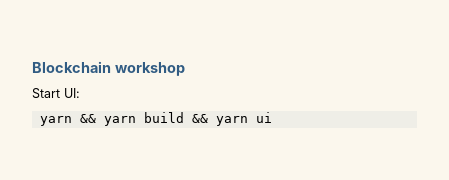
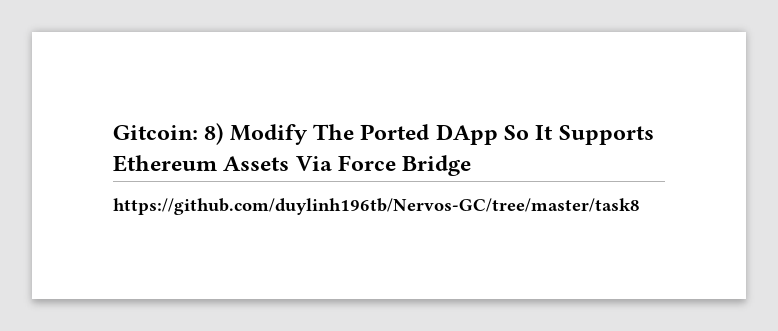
[32,61,185,76] [32,88,80,99] [39,112,272,126] Blockchain workshop // Start UI: // yarn && yarn build && yarn ui -> [113,123,654,145] [113,155,472,176] [113,198,640,215] Gitcoin: 8) Modify The Ported DApp So It Supports Ethereum Assets Via Force Bridge // https://github.com/duylinh196tb/Nervos-GC/tree/master/task8

